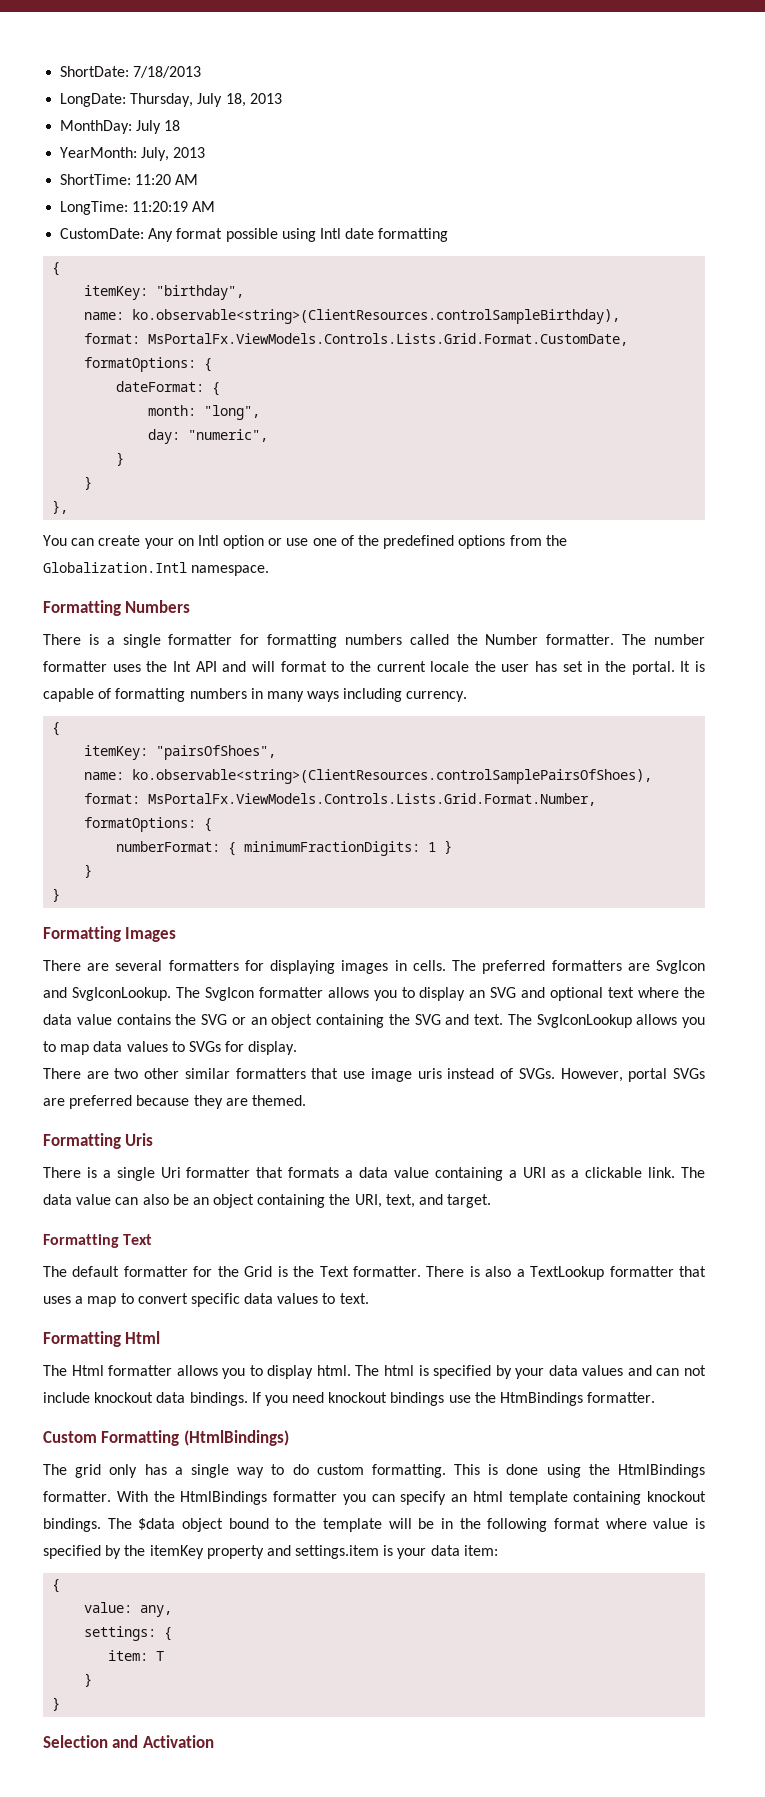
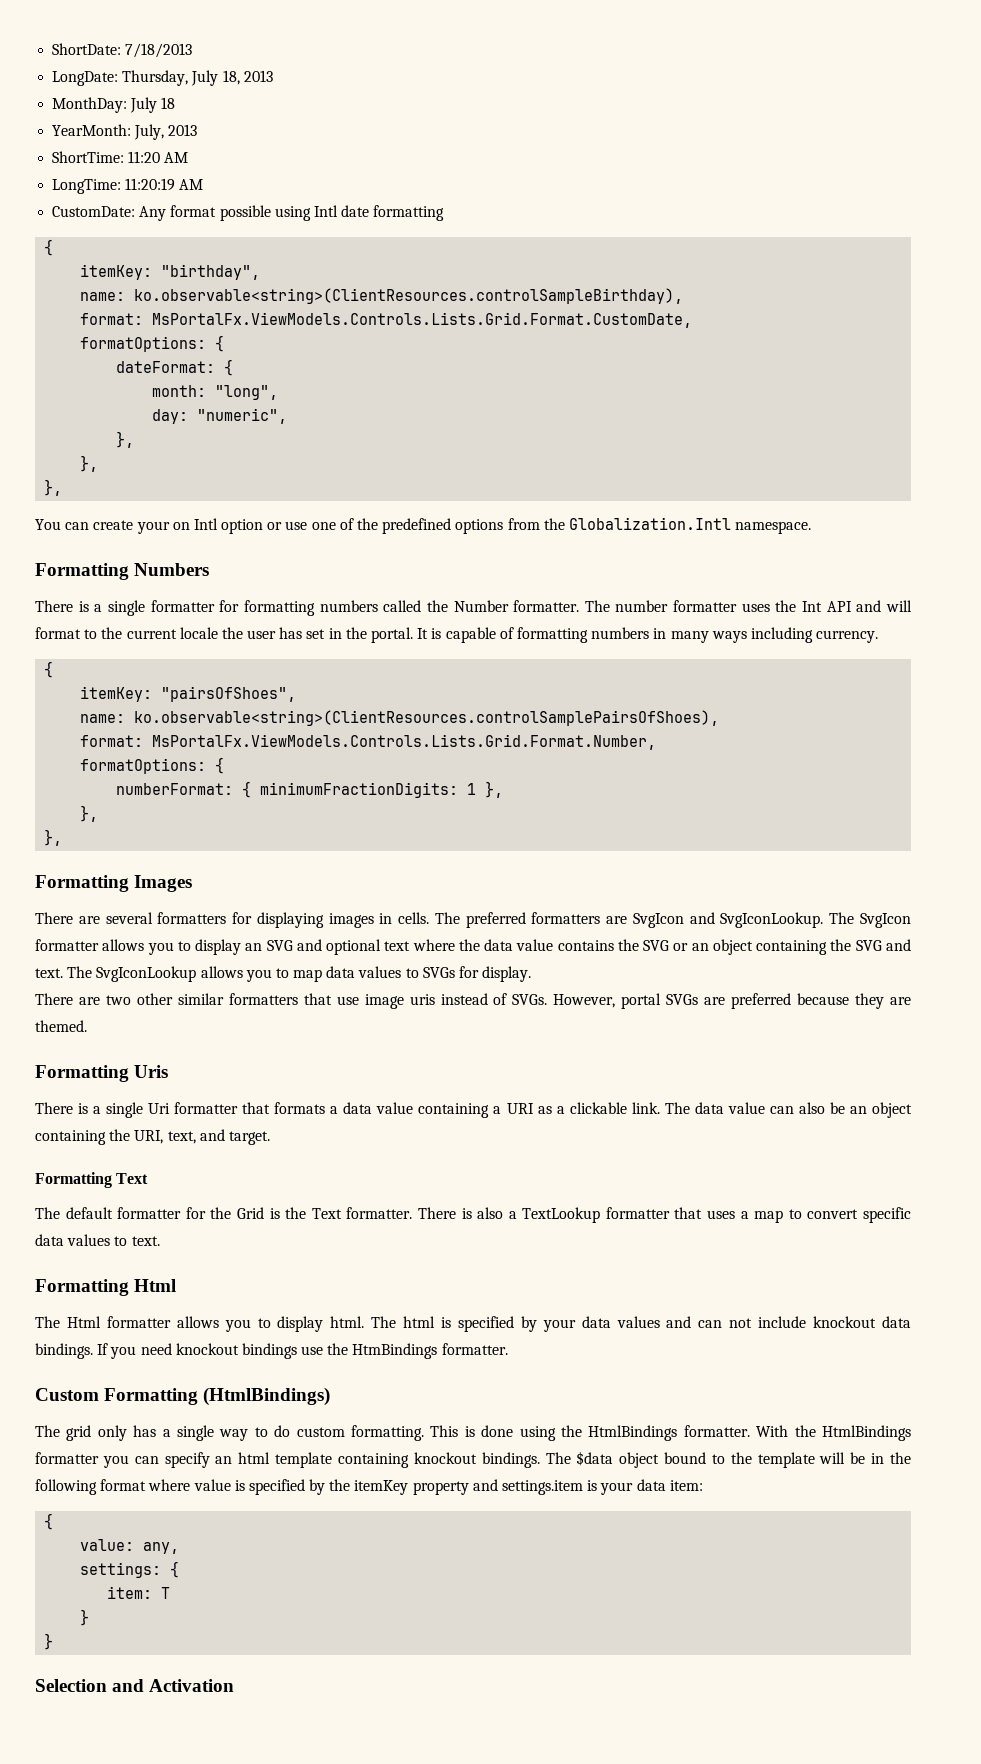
[116,452,125,466] [84,476,93,490] } // } -> [116,431,135,448] [80,455,99,472] }, // },
[444,840,453,854] [84,864,93,878] [52,888,61,902] } // } // } -> [485,781,504,798] [80,805,99,822] [44,829,63,846] }, // }, // },

